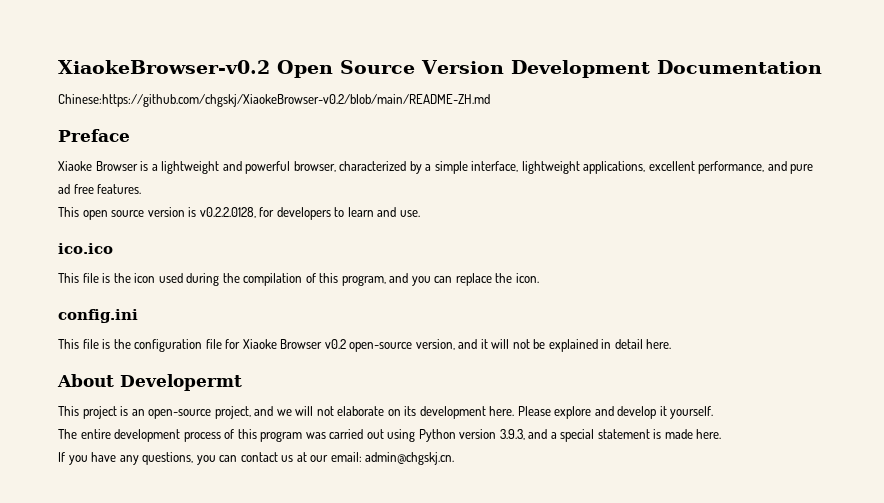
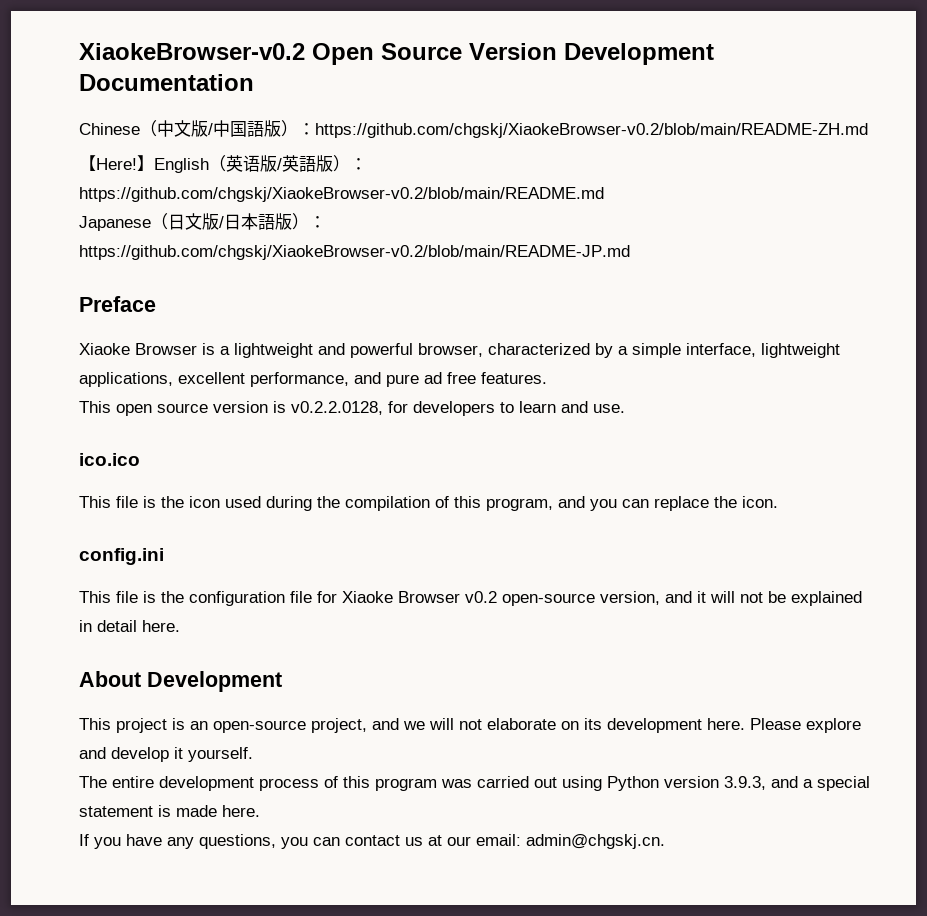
[58,94,490,107] Chinese:https://github.com/chgskj/XiaokeBrowser-v0.2/blob/main/README-ZH.md -> [79,120,868,138] [79,155,367,173] [79,187,604,202] [79,213,326,231] [79,245,630,260] Chinese（中文版/中国語版）：https://github.com/chgskj/XiaokeBrowser-v0.2/blob/main/README-ZH.md // 【Here!】English（英语版/英語版）：https://github.com/chgskj/XiaokeBrowser-v0.2/blob/main/README.md // Japanese（日文版/日本語版）：https://github.com/chgskj/XiaokeBrowser-v0.2/blob/main/README-JP.md
[120,374,242,391] Developermt -> [147,671,282,692] Development

